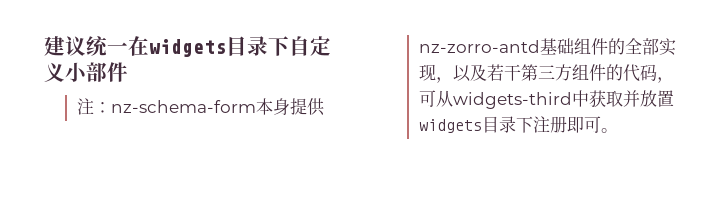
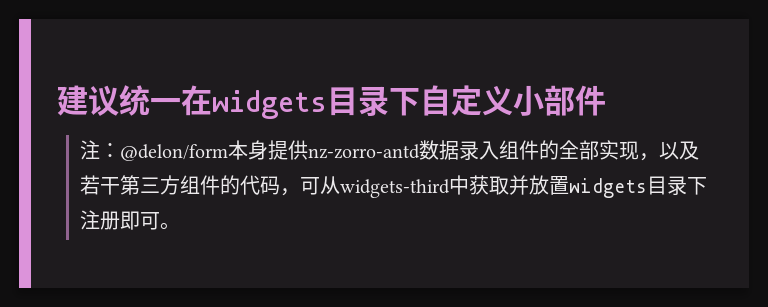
[110,100,256,113] nz-schema-form -> [120,144,229,161] @delon/form
[539,38,574,55] 基础 -> [419,140,500,160] 数据录入

